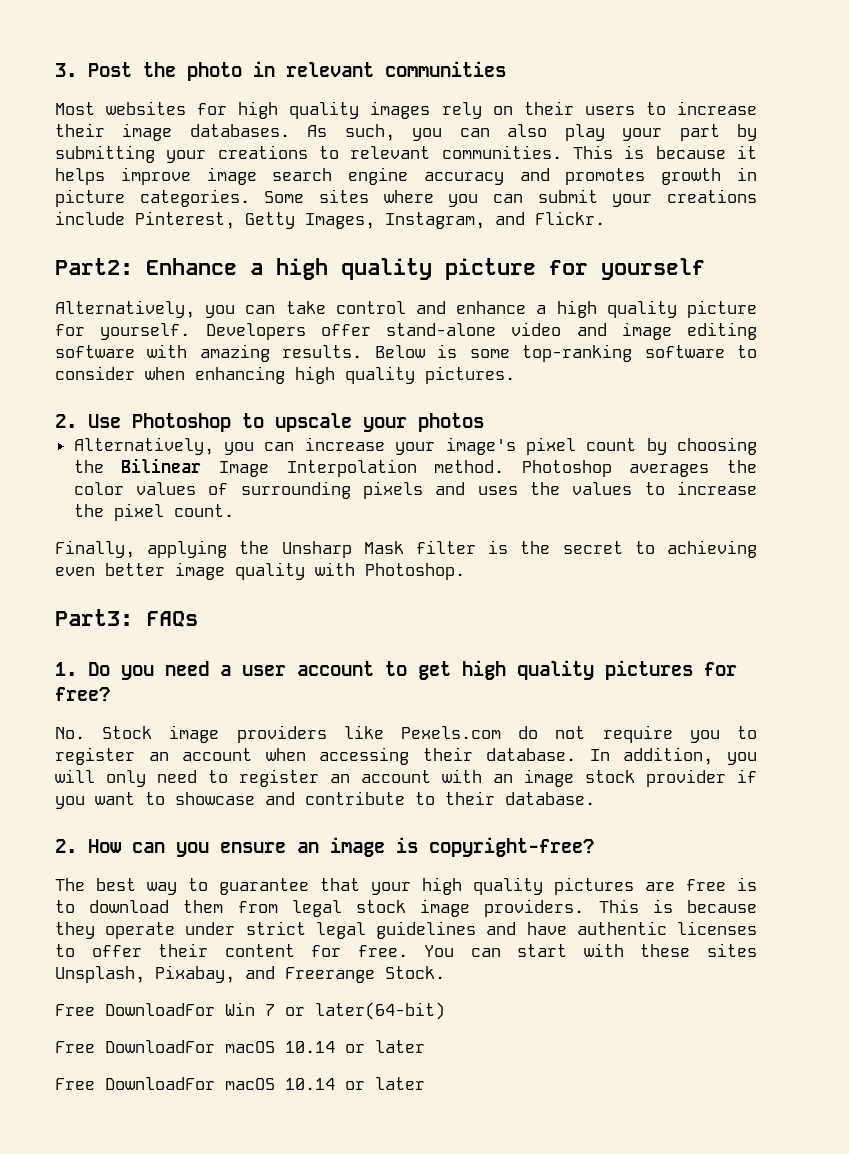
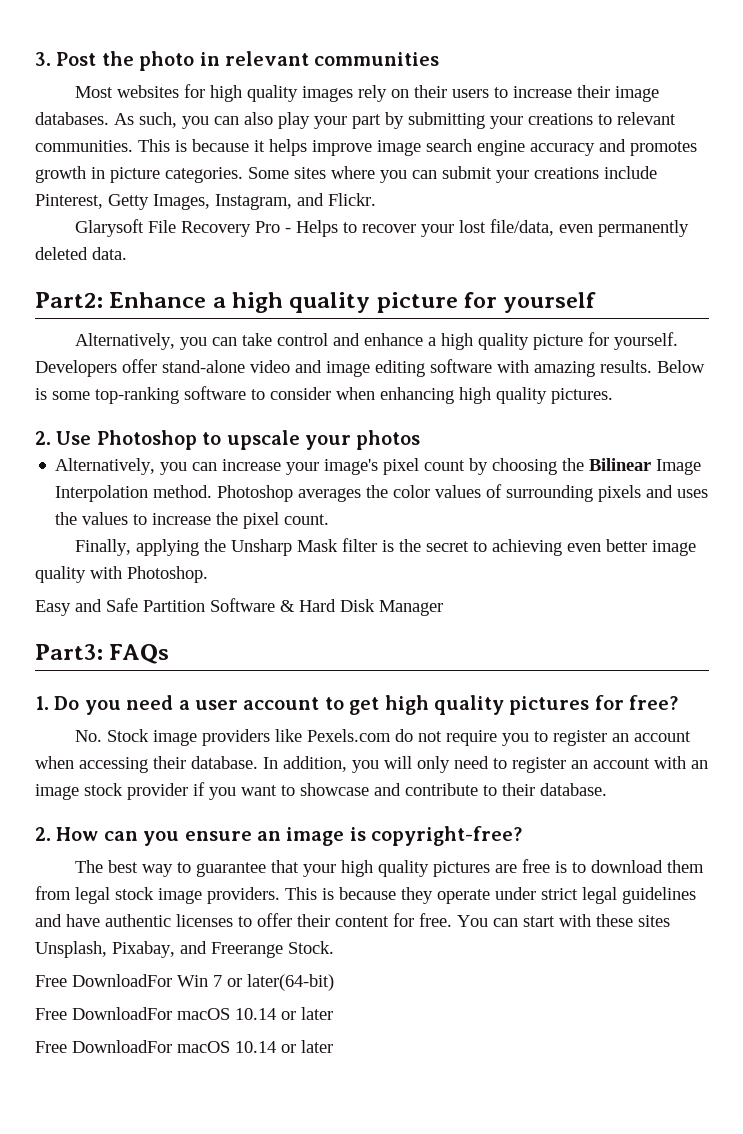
(605, 218) none -> [74,219,689,237] [35,247,127,260] // Glarysoft File Recovery Pro - Helps to recover your lost file/data, even permanently deleted data.
(465, 571) none -> [35,598,443,616] // Easy and Safe Partition Software & Hard Disk Manager

